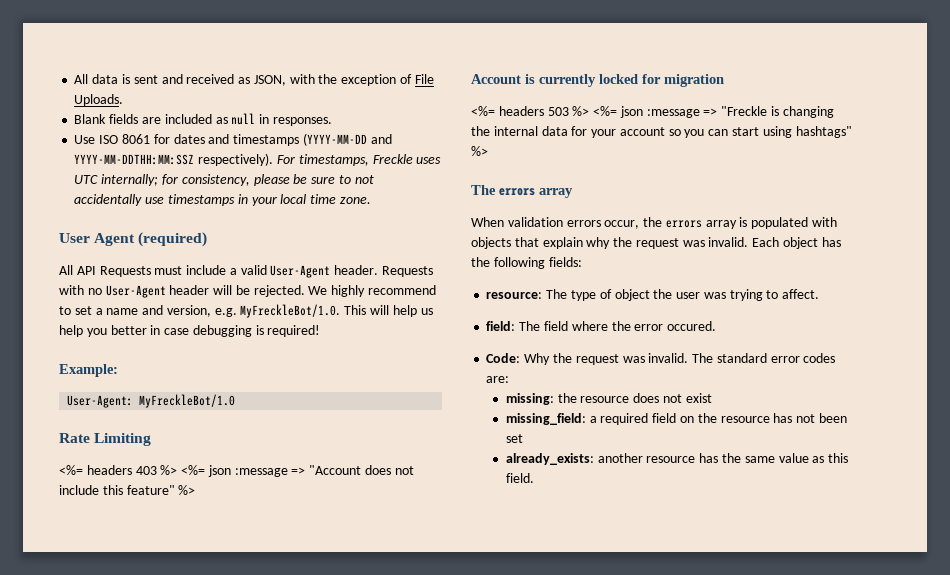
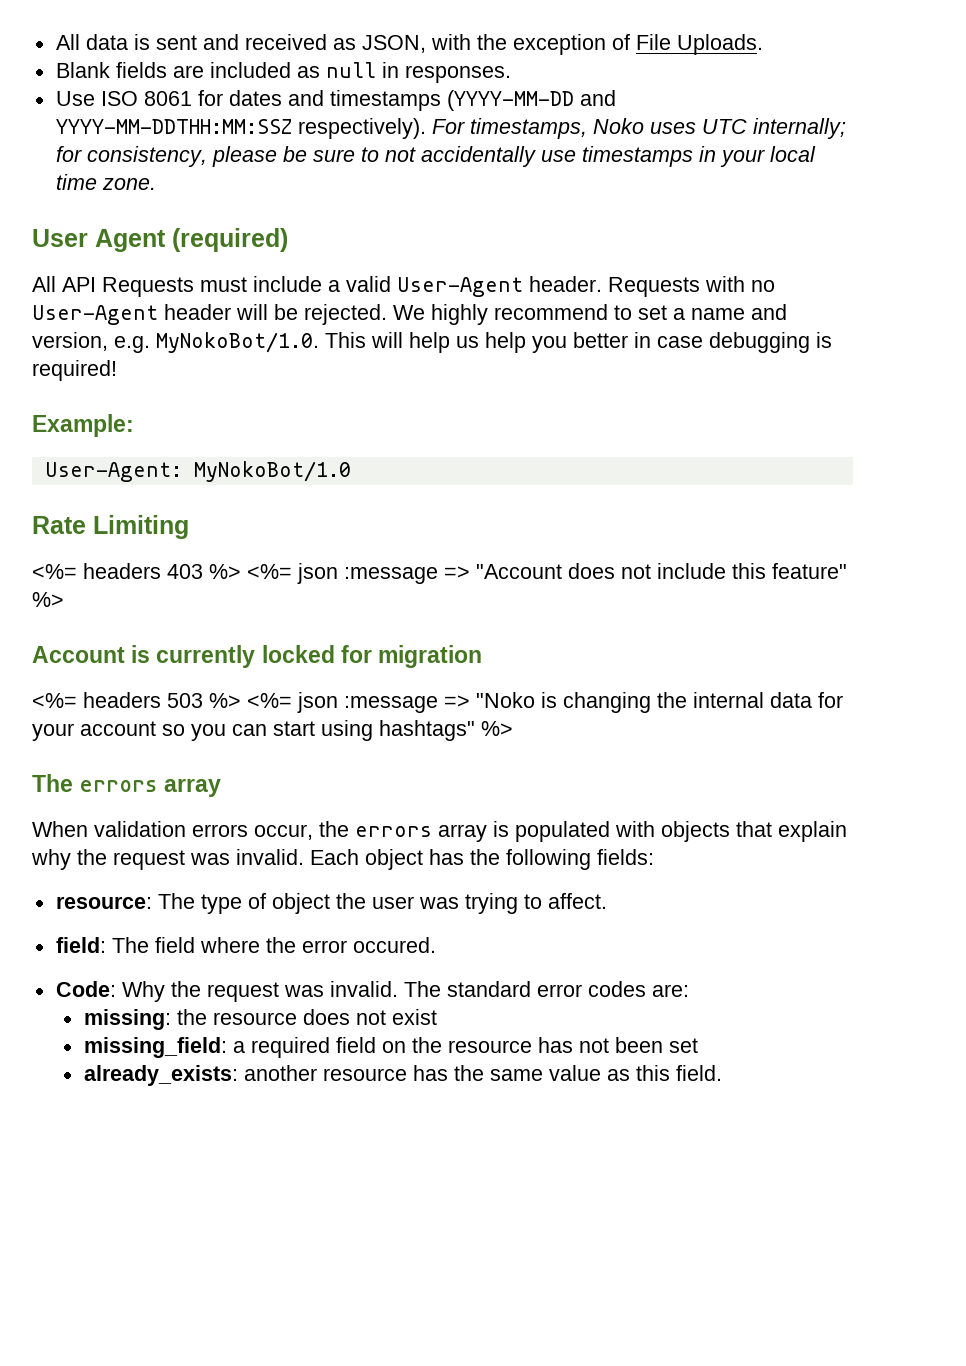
[372,154,413,164] Freckle -> [592,118,644,134] Noko
[240,304,341,318] MyFreckleBot/1.0. -> [156,332,319,353] MyNokoBot/1.0.
[139,394,236,408] MyFreckleBot/1.0 -> [193,461,351,482] MyNokoBot/1.0
[721,106,768,116] "Freckle -> [476,692,535,708] "Noko

